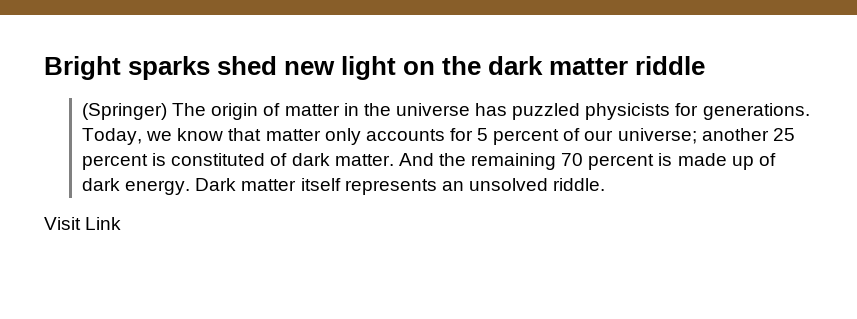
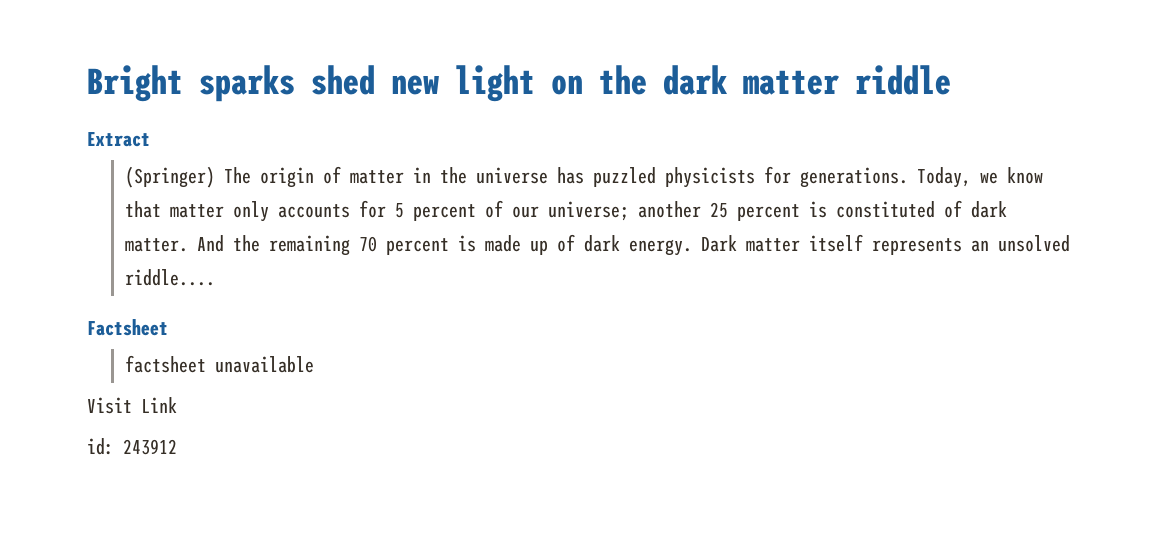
(706, 65) none -> [87,132,150,147] // Extract
[553,178,606,191] riddle. -> [124,269,215,286] [87,319,168,336] [124,355,314,373] riddle.... // Factsheet // factsheet unavailable
(122, 223) none -> [87,438,177,455] // id: 243912

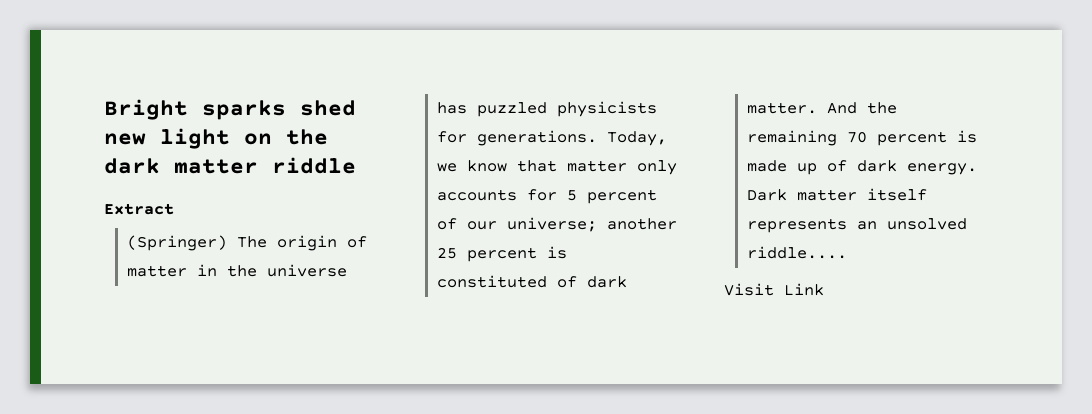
[87,319,168,336] [124,355,314,373] // Factsheet // factsheet unavailable -> (848, 252) none
[87,438,177,455] // id: 243912 -> (824, 289) none

